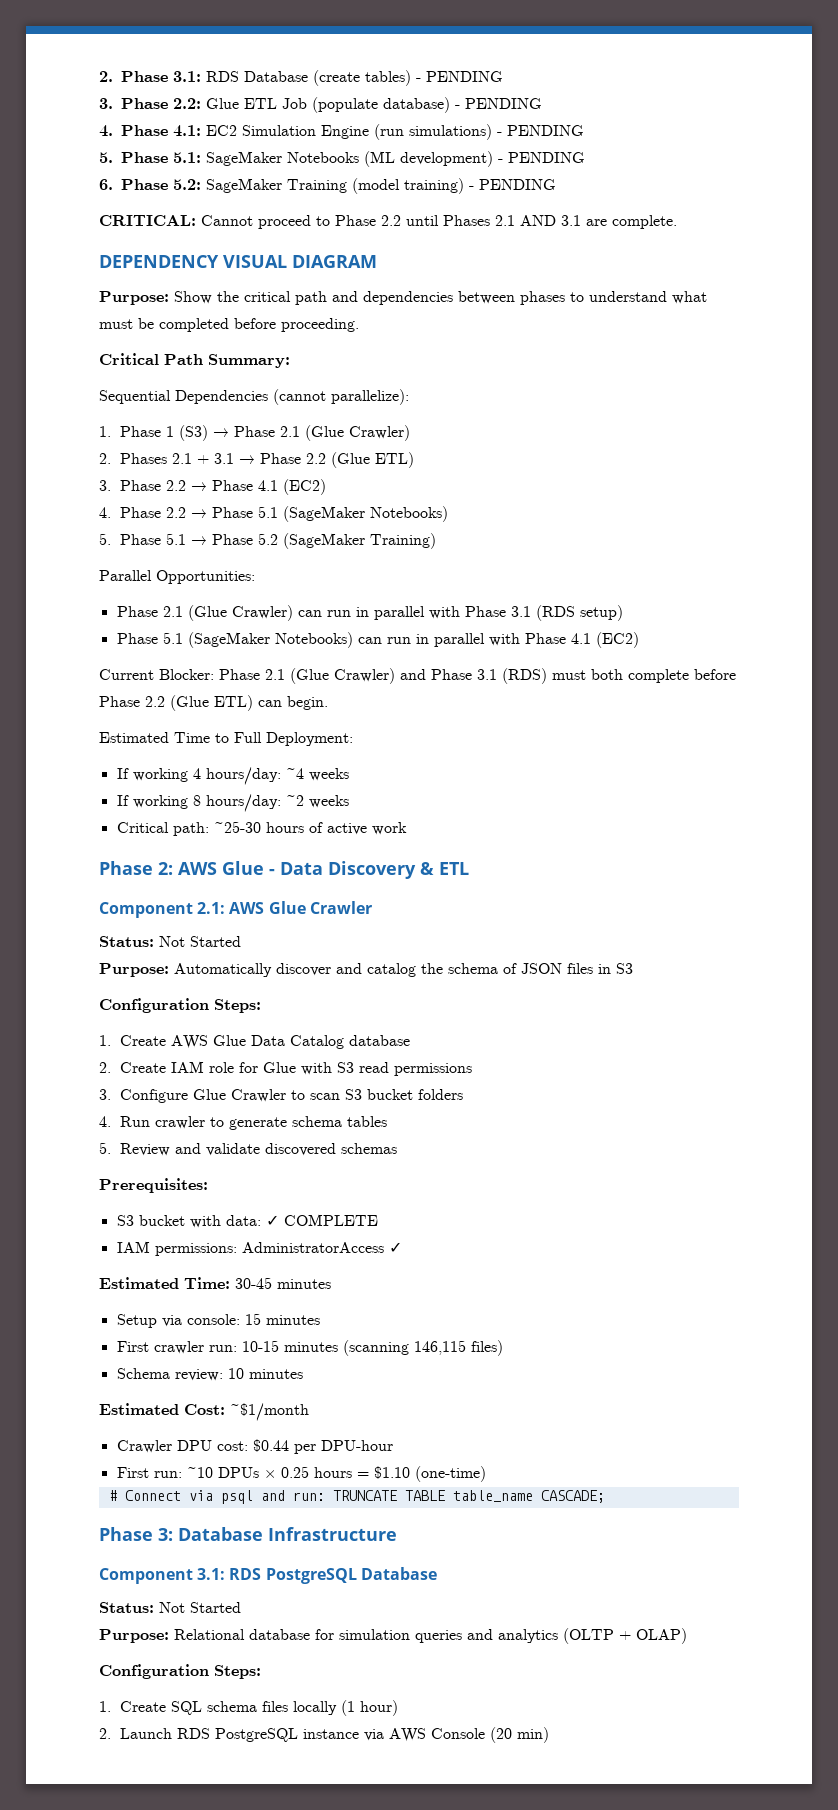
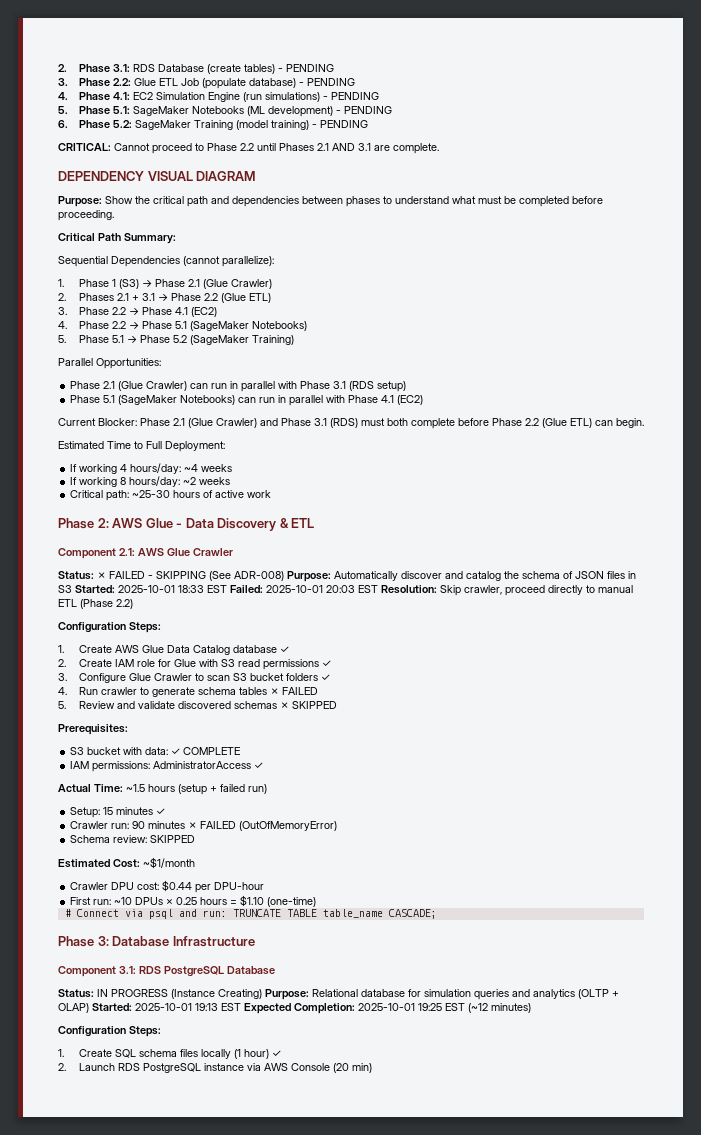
[159,936,241,947] Not Started // -> [97,571,284,581] ✗ FAILED - SKIPPING (See ADR-008)
(633, 968) none -> [75,585,633,596] [58,599,133,609] Started: 2025-10-01 18:33 EST Failed: 2025-10-01 20:03 EST Resolution: Skip crawler, proceed directly to manual ETL (Phase 2.2)
(410, 1040) none -> [279,646,289,653] ✓
(472, 1069) none -> [321,660,331,667] ✓
(463, 1094) none -> [320,674,330,681] ✓
(387, 1121) none -> [269,687,318,695] ✗ FAILED
(397, 1148) none -> [279,701,337,709] ✗ SKIPPED
[99,1277,331,1289] [116,1313,320,1328] [116,1340,503,1356] Estimated Time: 30-45 minutes // Setup via console: 15 minutes // First crawler run: 10-15 minutes (scanning 146,115 files) -> [58,784,267,795] [70,807,166,818] [70,821,338,831] Actual Time: ~1.5 hours (setup + failed run) // Setup: 15 minutes ✓ // Crawler run: 90 minutes ✗ FAILED (OutOfMemoryError)
[227,1368,303,1379] 10 minutes -> [150,835,196,843] SKIPPED
[159,1602,241,1613] Not Started // -> [97,989,262,999] IN PROGRESS (Instance Creating)
(687, 1636) none -> [92,1003,531,1014] Started: 2025-10-01 19:13 EST Expected Completion: 2025-10-01 19:25 EST (~12 minutes)
(398, 1708) none -> [271,1050,281,1057] ✓

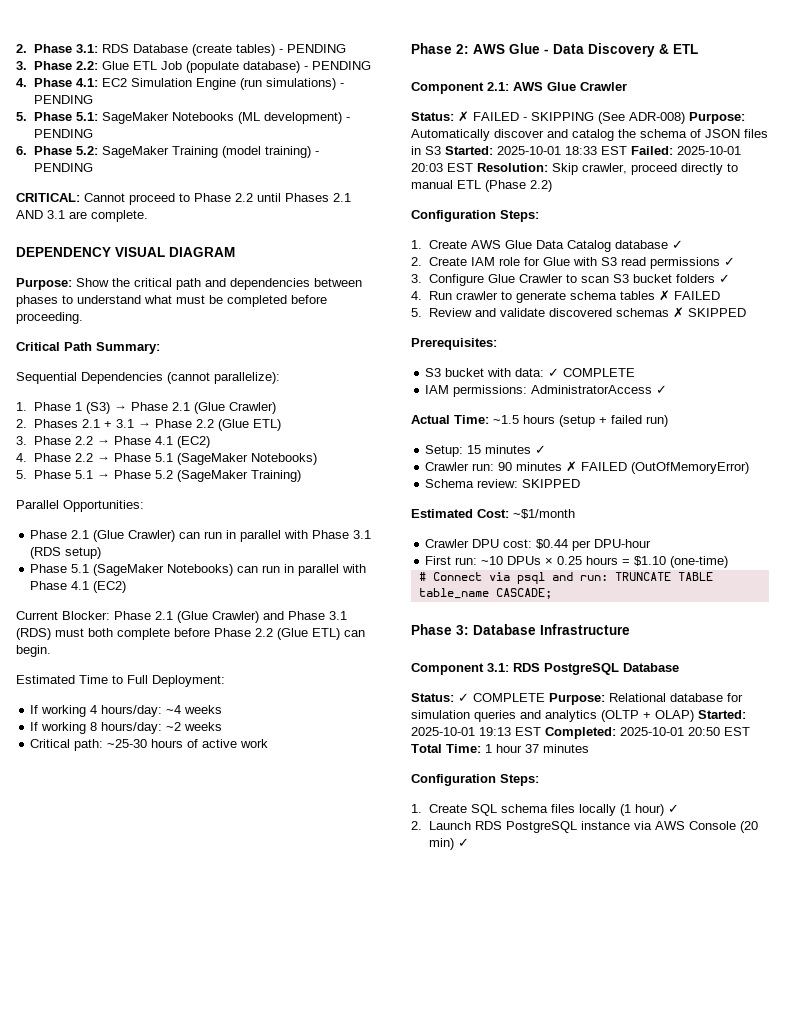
[97,989,262,999] IN PROGRESS (Instance Creating) -> [458,693,545,702] ✓ COMPLETE
[244,1003,531,1014] Expected Completion: 2025-10-01 19:25 EST (~12 minutes) -> [545,727,750,739] [411,744,589,753] Completed: 2025-10-01 20:50 EST Total Time: 1 hour 37 minutes
(372, 1068) none -> [458,838,470,847] ✓

